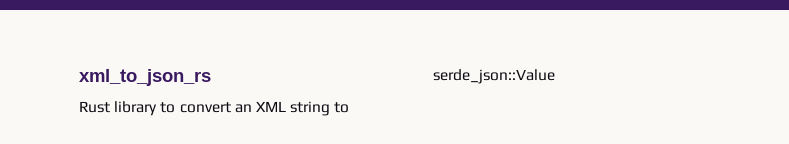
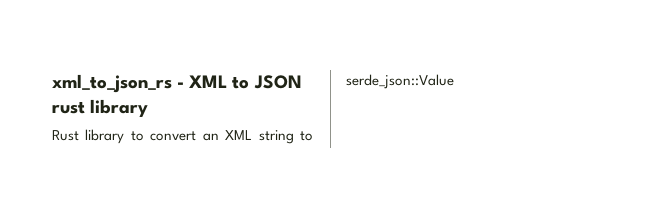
(211, 77) none -> [177,75,302,89] [52,99,149,117] - XML to JSON rust library

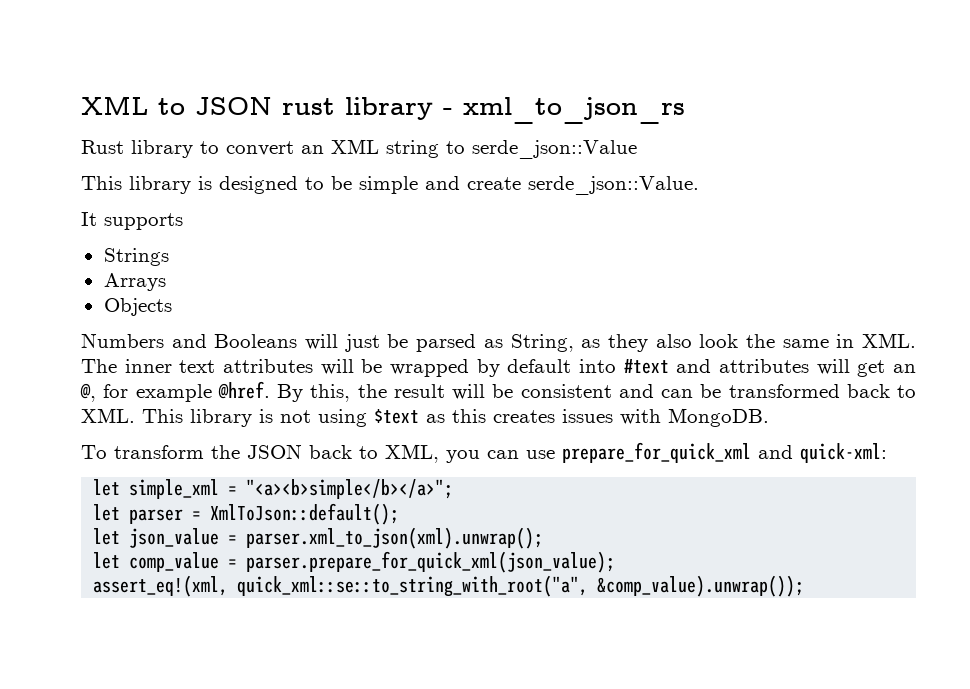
[52,74,185,93] xml_to_json_rs - -> (81, 105) none
(149, 108) none -> [443,97,685,124] - xml_to_json_rs
(454, 81) none -> [81,176,699,195] [81,212,183,230] [103,248,169,266] [103,273,166,291] [103,298,172,316] [81,333,916,352] [81,359,916,377] [80,381,916,402] [81,408,769,427] [81,442,887,463] [93,479,454,499] [93,503,400,525] [93,527,544,549] [93,551,616,573] [93,575,805,597] // This library is designed to be simple and create serde_json::Value. // It supports // Strings // Arrays // Objects // Numbers and Booleans will just be parsed as String, as they also look the same in XML. The inner text attributes will be wrapped by default into #text and attributes will get an @, for example @href. By this, the result will be consistent and can be transformed back to XML. This library is not using $text as this creates issues with MongoDB. // To transform the JSON back to XML, you can use prepare_for_quick_xml and quick-xml: // let simple_xml = "<a><b>simple</b></a>"; // let parser = XmlToJson::default(); // let json_value = parser.xml_to_json(xml).unwrap(); // let comp_value = parser.prepare_for_quick_xml(json_value); // assert_eq!(xml, quick_xml::se::to_string_with_root("a", &comp_value).unwrap());

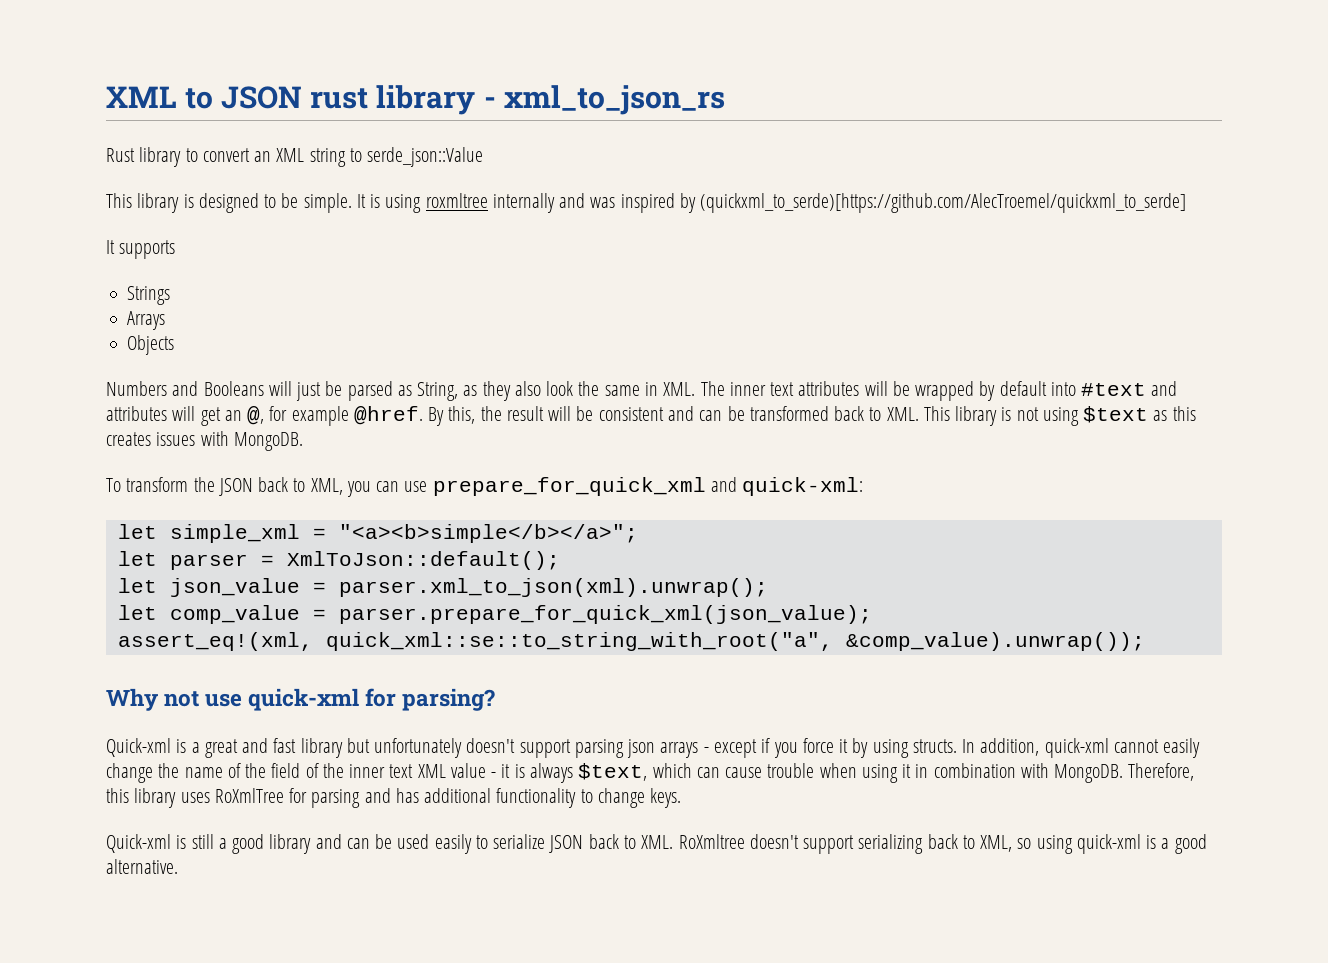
[359,176,699,195] simple and create serde_json::Value. -> [303,193,1187,213] simple. It is using roxmltree internally and was inspired by (quickxml_to_serde)[https://github.com/AlecTroemel/quickxml_to_serde]
(805, 586) none -> [106,688,496,711] [106,738,1201,758] [106,763,1195,783] [106,788,682,808] [106,834,1207,854] [106,859,178,874] // Why not use quick-xml for parsing? // Quick-xml is a great and fast library but unfortunately doesn't support parsing json arrays - except if you force it by using structs. In addition, quick-xml cannot easily change the name of the field of the inner text XML value - it is always $text, which can cause trouble when using it in combination with MongoDB. Therefore, this library uses RoXmlTree for parsing and has additional functionality to change keys. // Quick-xml is still a good library and can be used easily to serialize JSON back to XML. RoXmltree doesn't support serializing back to XML, so using quick-xml is a good alternative.

